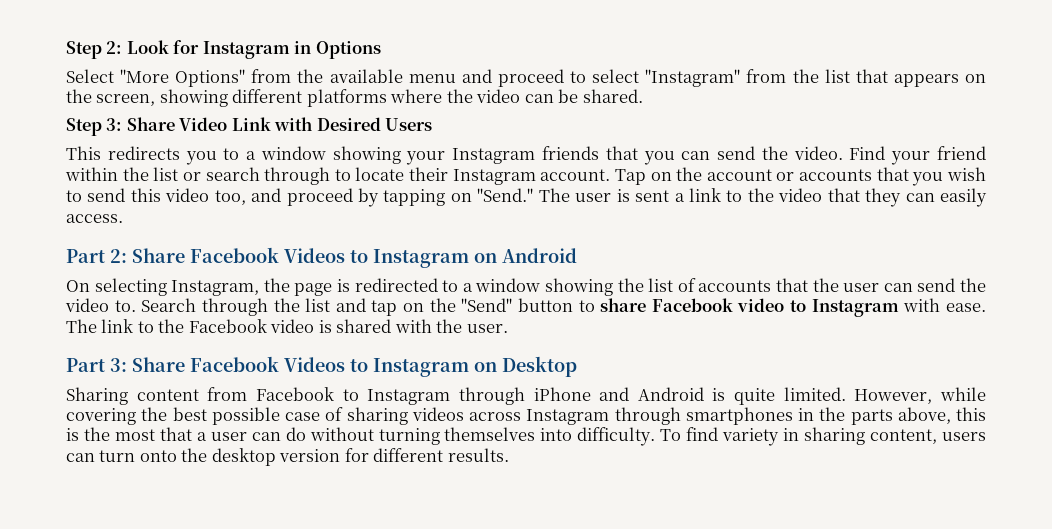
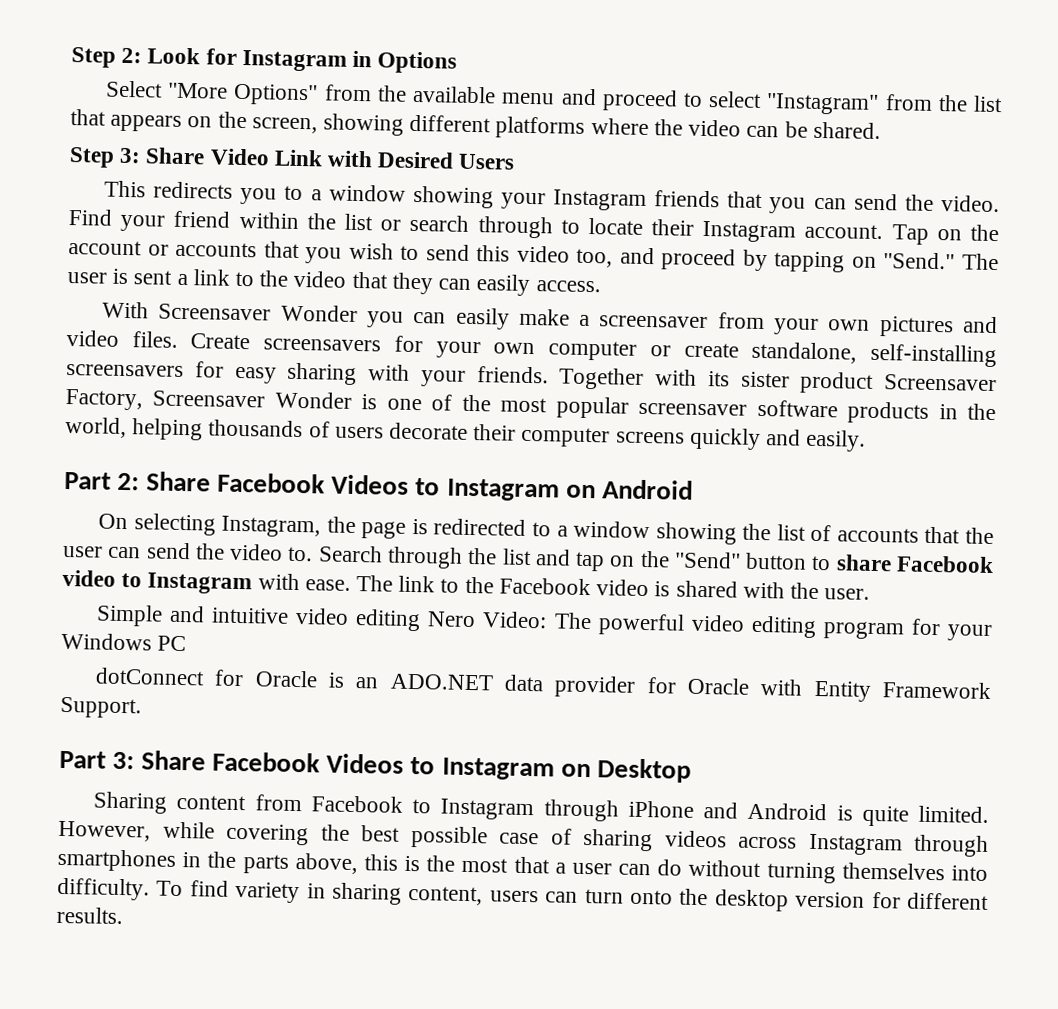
(123, 218) none -> [102,301,998,338] [66,329,998,368] [66,361,997,394] [65,388,996,424] [65,416,867,452] // With Screensaver Wonder you can easily make a screensaver from your own pictures and video files. Create screensavers for your own computer or create standalone, self-installing screensavers for easy sharing with your friends. Together with its sister product Screensaver Factory, Screensaver Wonder is one of the most popular screensaver software products in the world, helping thousands of users decorate their computer screens quickly and easily.
(508, 328) none -> [96,604,992,642] [61,632,187,652] [95,667,991,702] [60,696,142,719] // Simple and intuitive video editing Nero Video: The powerful video editing program for your Windows PC // dotConnect for Oracle is an ADO.NET data provider for Oracle with Entity Framework Support.

